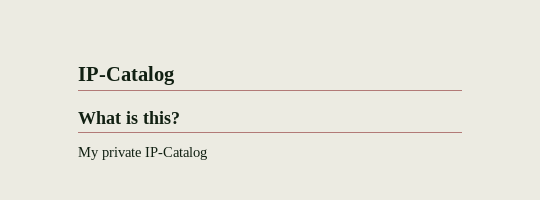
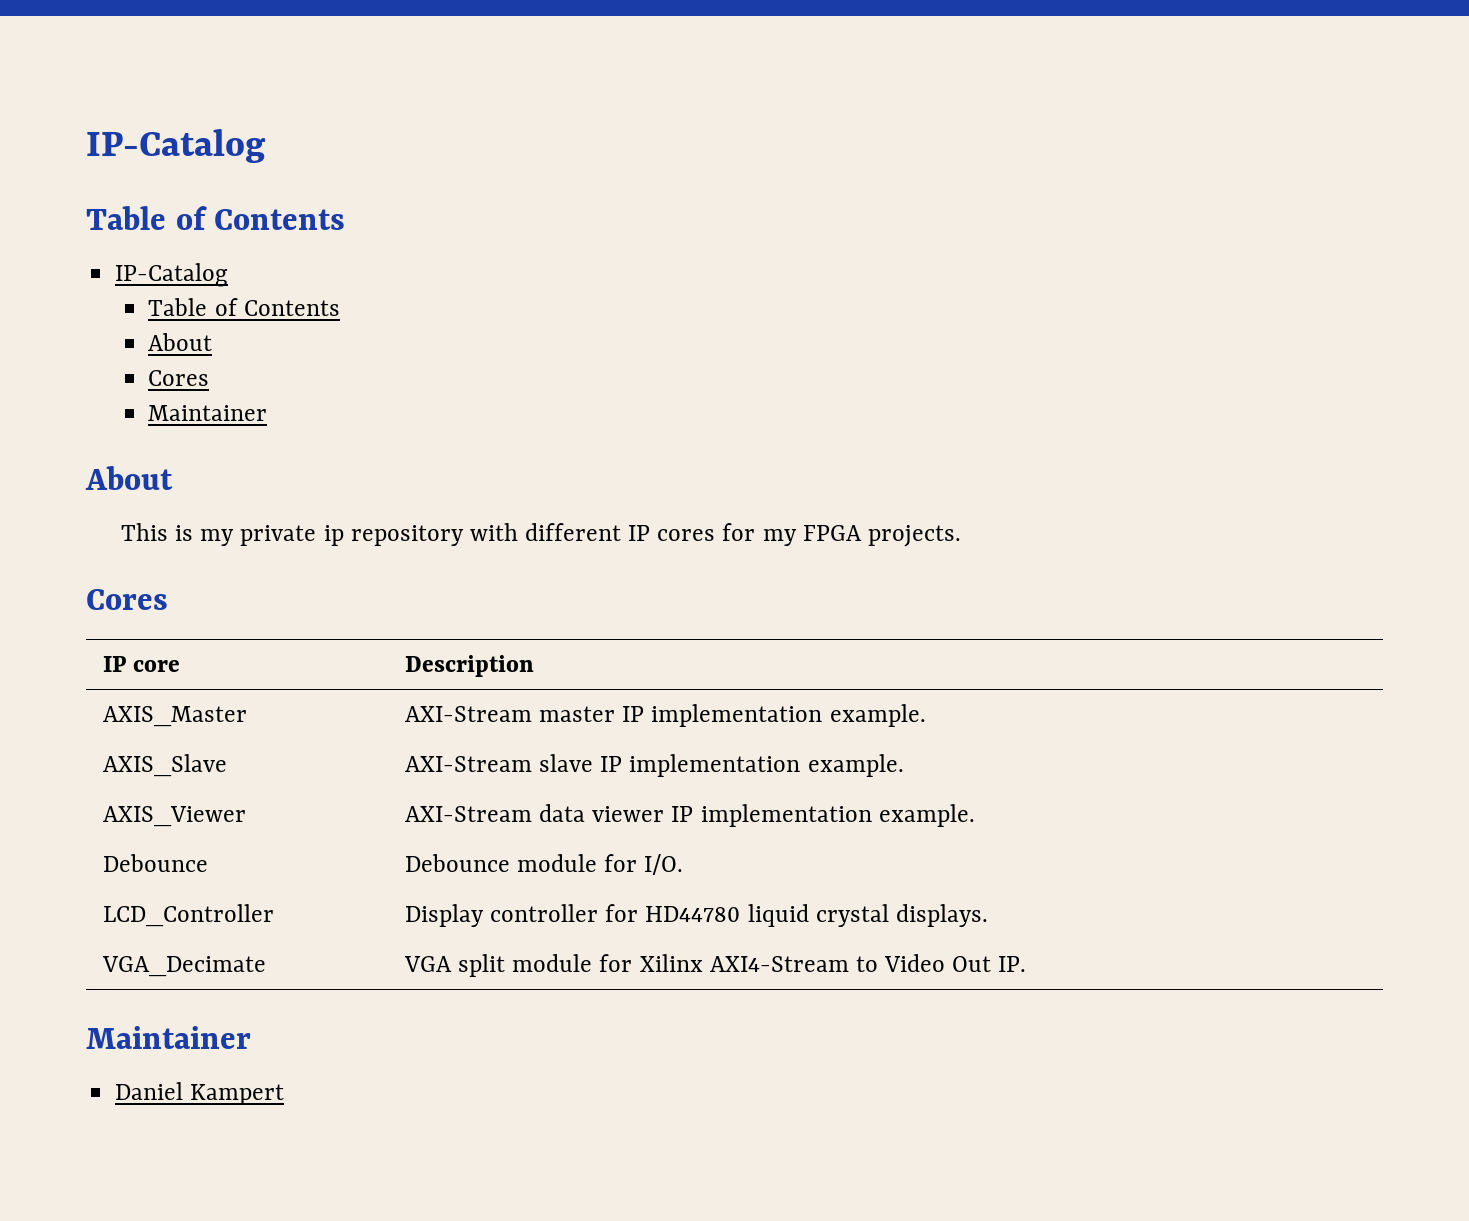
[78,66,175,85] [78,111,180,124] [78,147,207,160] IP-Catalog // What is this? // My private IP-Catalog -> [86,129,265,163] [86,206,346,230] [115,263,229,287] [148,298,340,316] [148,333,213,351] [148,370,210,386] [148,405,268,421] [85,466,173,490] [120,523,961,547] [86,589,168,610] [102,656,181,672] [404,655,534,677] [102,706,247,727] [404,704,926,727] [102,754,227,777] [404,754,904,777] [102,806,246,827] [404,804,975,827] [102,854,208,872] [404,854,684,875] [102,904,274,927] [404,904,988,927] [101,956,266,977] [403,954,1027,977] [86,1026,251,1049] [115,1082,285,1105] IP-Catalog // Table of Contents // IP-Catalog // Table of Contents // About // Cores // Maintainer // About // This is my private ip repository with different IP cores for my FPGA projects. // Cores // IP core | Description // AXIS_Master | AXI-Stream master IP implementation example. // AXIS_Slave | AXI-Stream slave IP implementation example. // AXIS_Viewer | AXI-Stream data viewer IP implementation example. // Debounce | Debounce module for I/O. // LCD_Controller | Display controller for HD44780 liquid crystal displays. // VGA_Decimate | VGA split module for Xilinx AXI4-Stream to Video Out IP. // Maintainer // Daniel Kampert

